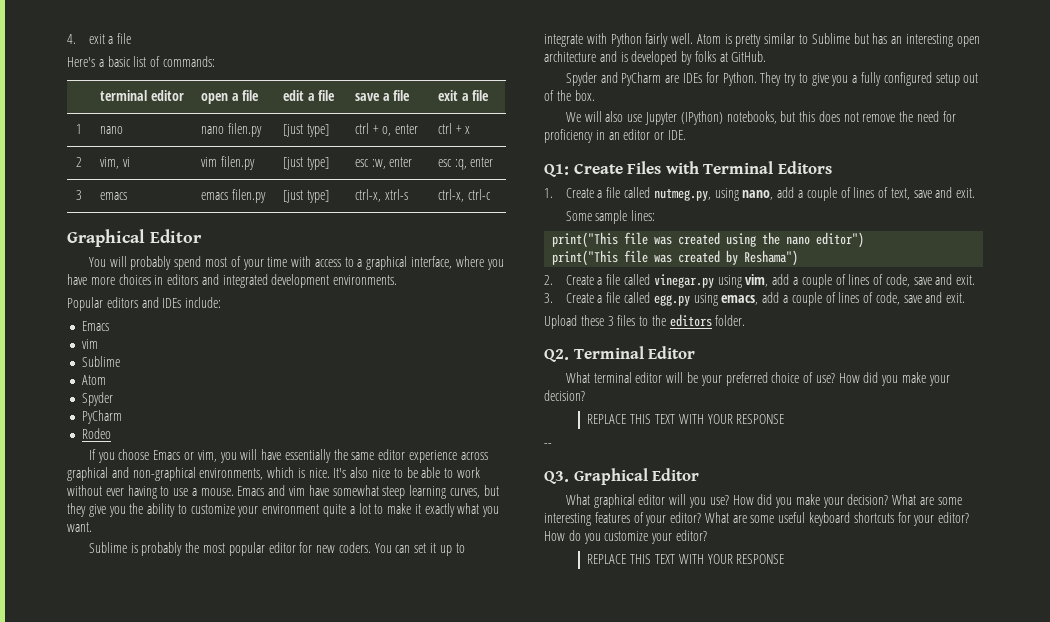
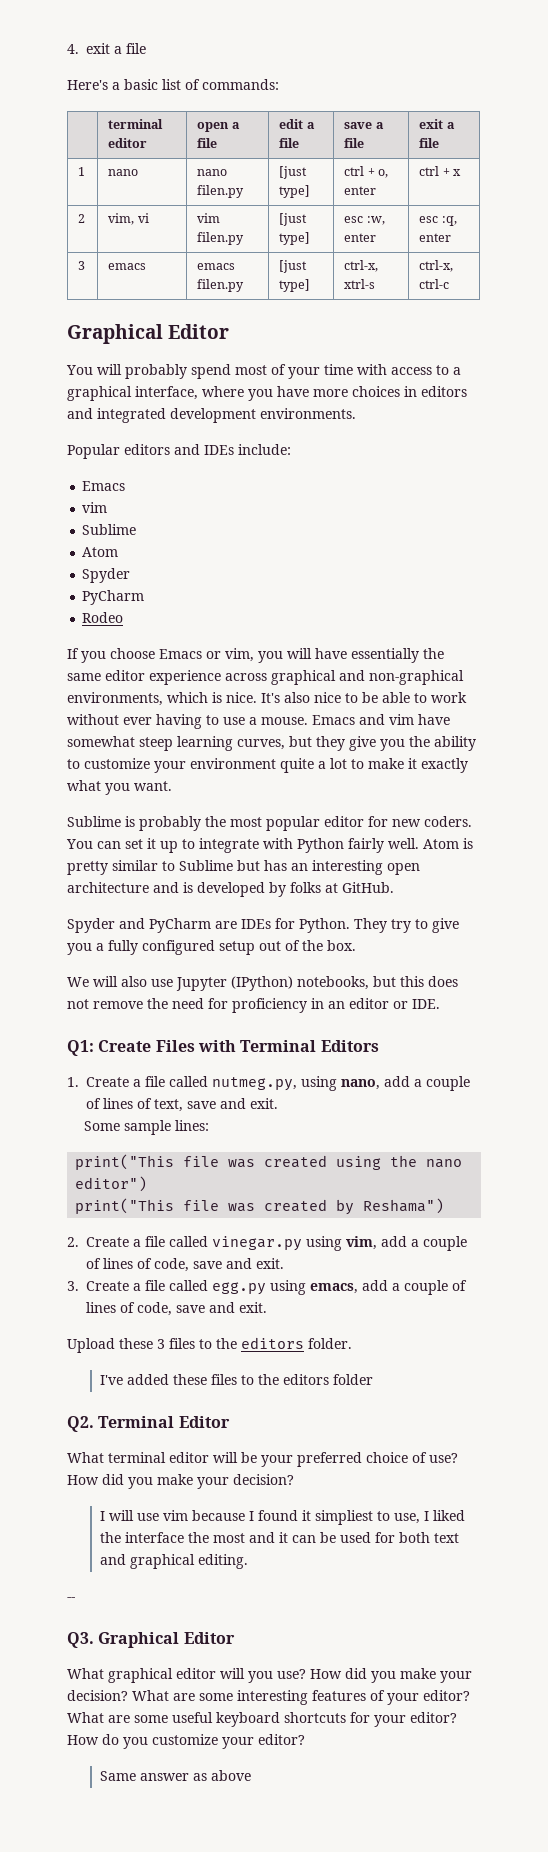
(746, 320) none -> [100,1374,374,1385] // I've added these files to the editors folder
[587,414,785,424] REPLACE THIS TEXT WITH YOUR RESPONSE -> [100,1510,466,1525] [100,1532,460,1543] [100,1554,249,1569] I will use vim because I found it simpliest to use, I liked the interface the most and it can be used for both text and graphical editing.
[587,554,785,564] REPLACE THIS TEXT WITH YOUR RESPONSE -> [100,1770,252,1781] Same answer as above

